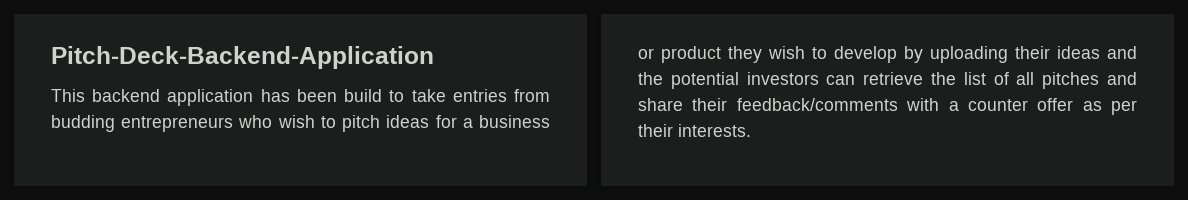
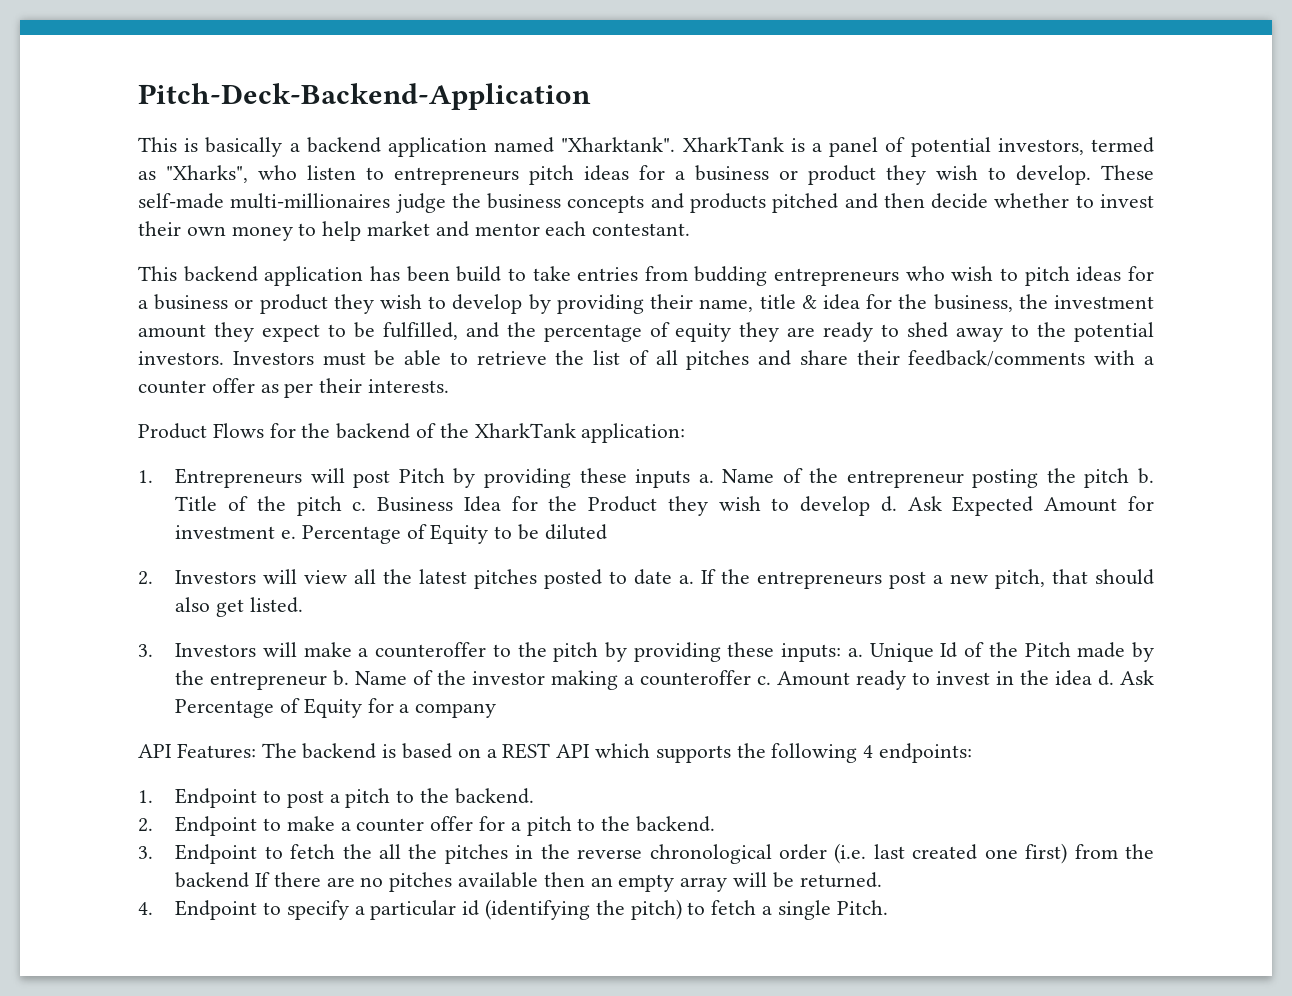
(434, 57) none -> [138,137,1155,157] [138,165,1154,185] [138,193,1155,213] [138,221,691,241] // This is basically a backend application named "Xharktank". XharkTank is a panel of potential investors, termed as "Xharks", who listen to entrepreneurs pitch ideas for a business or product they wish to develop. These self-made multi-millionaires judge the business concepts and products pitched and then decide whether to invest their own money to help market and mentor each contestant.
[930,46,1137,63] [638,72,856,89] uploading their ideas and the potential investors can -> [556,294,1154,314] [138,322,1154,342] [138,350,468,366] providing their name, title & idea for the business, the investment amount they expect to be fulfilled, and the percentage of equity they are ready to shed away to the potential investors. Investors must be able to
(751, 130) none -> [138,423,686,443] [138,468,1154,488] [175,496,1154,516] [175,524,607,544] [138,569,1154,589] [175,597,303,617] [138,642,1154,662] [175,670,1154,690] [175,698,497,718] [138,743,973,763] [138,788,534,808] [138,816,716,836] [138,843,1154,864] [175,872,882,892] [138,899,888,920] // Product Flows for the backend of the XharkTank application: // 1. Entrepreneurs will post Pitch by providing these inputs a. Name of the entrepreneur posting the pitch b. Title of the pitch c. Business Idea for the Product they wish to develop d. Ask Expected Amount for investment e. Percentage of Equity to be diluted // 2. Investors will view all the latest pitches posted to date a. If the entrepreneurs post a new pitch, that should also get listed. // 3. Investors will make a counteroffer to the pitch by providing these inputs: a. Unique Id of the Pitch made by the entrepreneur b. Name of the investor making a counteroffer c. Amount ready to invest in the idea d. Ask Percentage of Equity for a company // API Features: The backend is based on a REST API which supports the following 4 endpoints: // 1. Endpoint to post a pitch to the backend. // 2. Endpoint to make a counter offer for a pitch to the backend. // 3. Endpoint to fetch the all the pitches in the reverse chronological order (i.e. last created one first) from the backend If there are no pitches available then an empty array will be returned. // 4. Endpoint to specify a particular id (identifying the pitch) to fetch a single Pitch.

